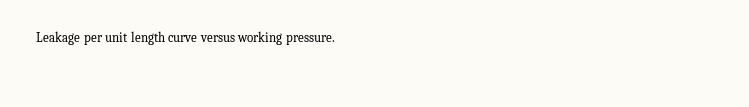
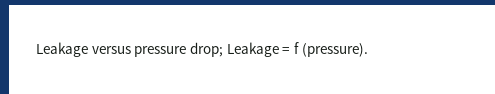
[36,31,335,45] Leakage per unit length curve versus working pressure. -> [36,42,368,57] Leakage versus pressure drop; Leakage = f (pressure).

